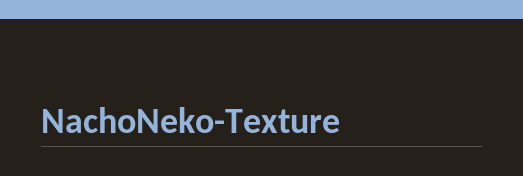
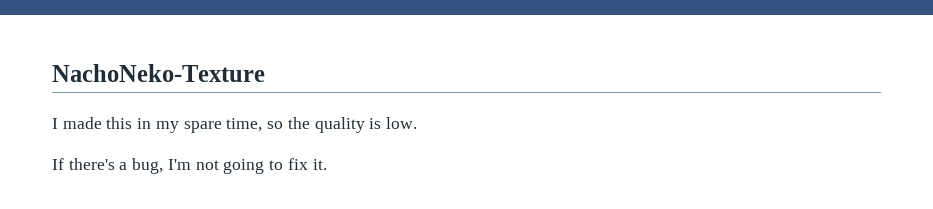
(340, 120) none -> [52,117,417,133] [52,158,327,174] // I made this in my spare time, so the quality is low. // If there's a bug, I'm not going to fix it.

